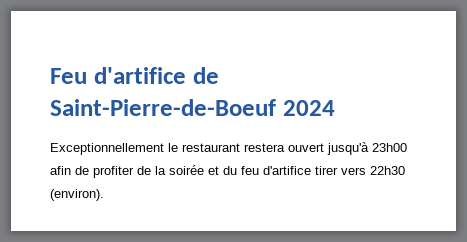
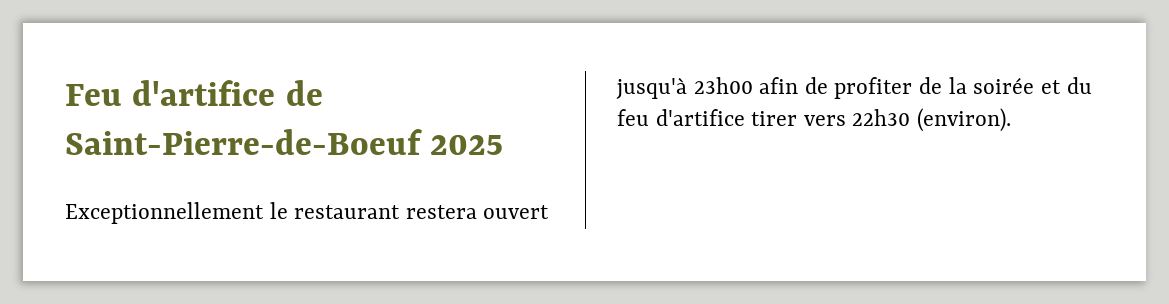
[282,100,335,116] 2024 -> [430,134,504,155] 2025

